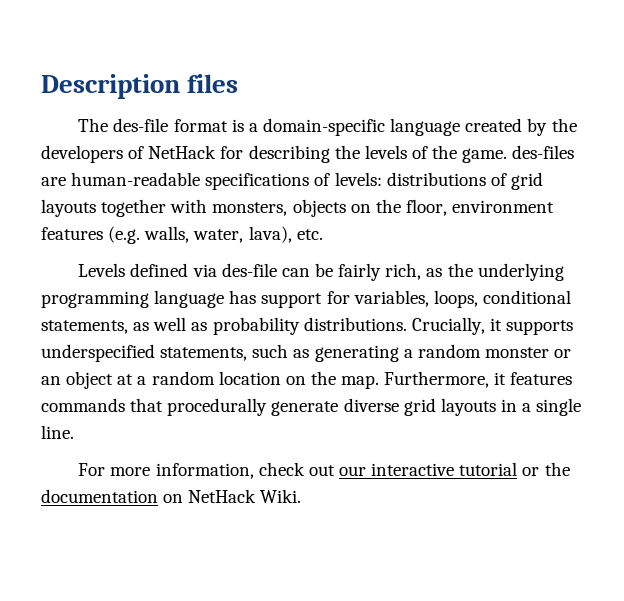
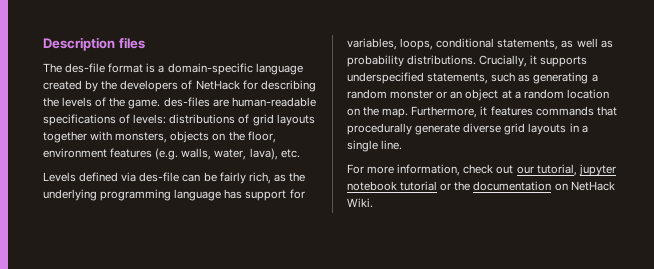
[371,463,455,476] interactive -> [536,164,616,176] [347,181,397,191] tutorial, jupyter notebook

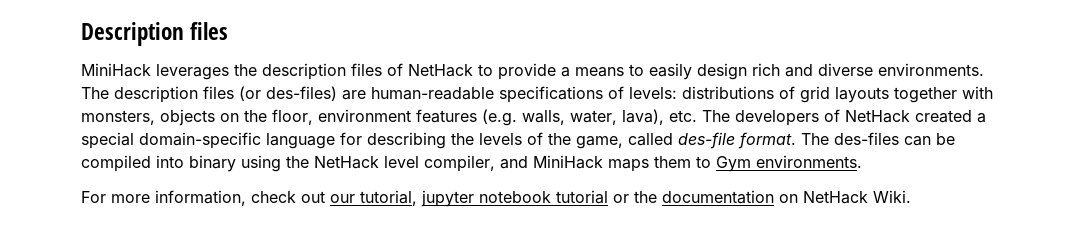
[43,63,303,75] [43,80,316,92] [43,97,210,109] The des-file format is a domain-specific language created by the developers of NetHack for describing the levels of the game. des-files -> [81,63,984,80] [81,86,337,103] MiniHack leverages the description files of NetHack to provide a means to easily design rich and diverse environments. The description files (or des-files)
[43,172,305,184] [43,189,305,201] [347,38,613,50] [347,55,588,67] [347,72,598,84] [347,89,609,101] [347,106,617,118] [347,123,588,135] [347,140,403,152] // Levels defined via des-file can be fairly rich, as the underlying programming language has support for variables, loops, conditional statements, as well as probability distributions. Crucially, it supports underspecified statements, such as generating a random monster or an object at a random location on the map. Furthermore, it features commands that procedurally generate diverse grid layouts in a single line. -> [702,109,986,126] [81,132,955,149] [81,155,862,172] The developers of NetHack created a special domain-specific language for describing the levels of the game, called des-file format. The des-files can be compiled into binary using the NetHack level compiler, and MiniHack maps them to Gym environments.

